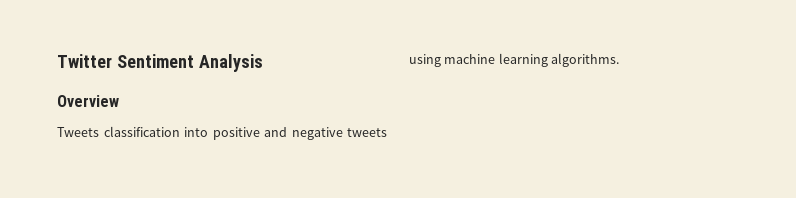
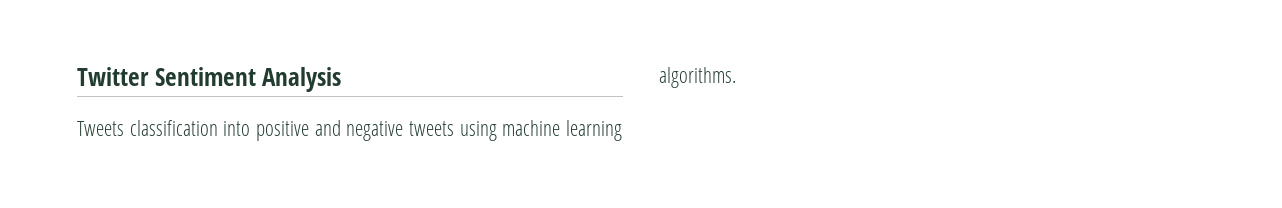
[57,95,119,107] // Overview -> (342, 79) none

